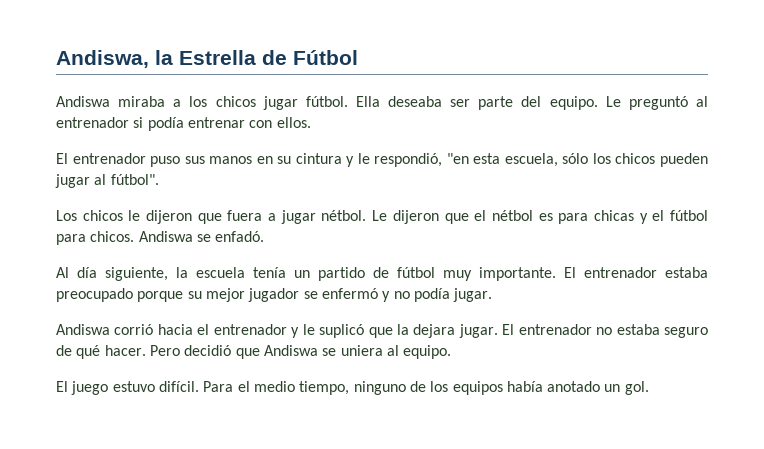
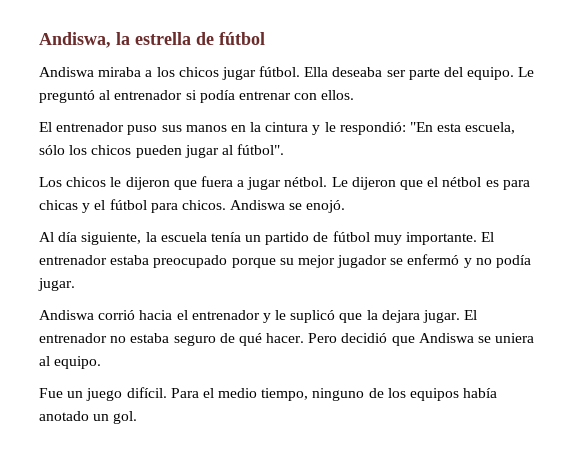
[179,50,358,65] Estrella de Fútbol -> [135,32,265,45] estrella de fútbol
[277,156,292,164] su -> [250,122,262,132] la
[374,153,469,167] respondió, "en -> [339,122,434,135] respondió: "En
[215,231,265,242] enfadó. -> [306,200,346,213] enojó.
[56,381,155,395] El juego estuvo -> [39,388,123,401] Fue un juego

